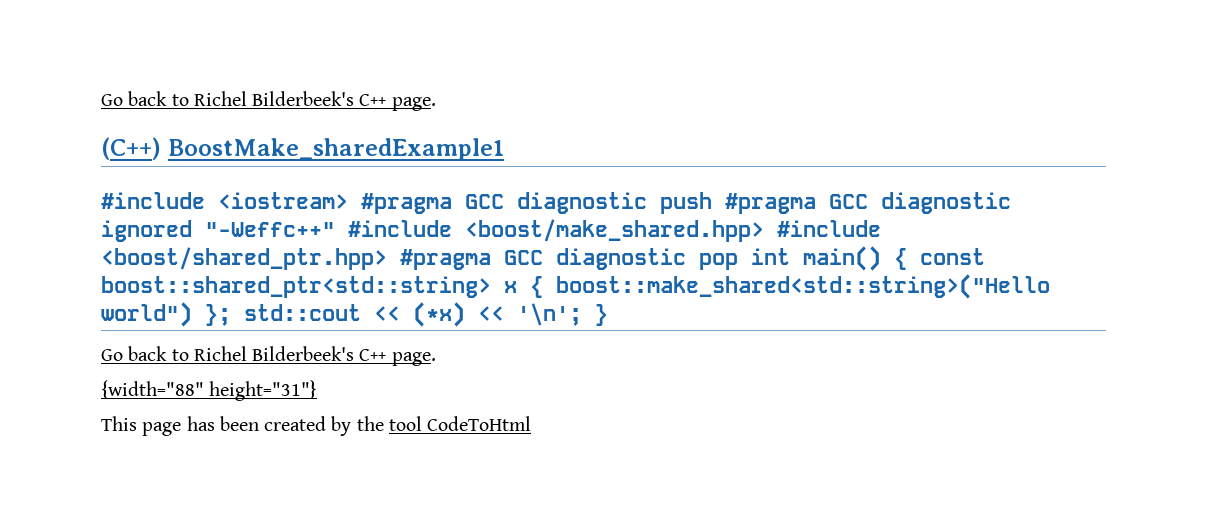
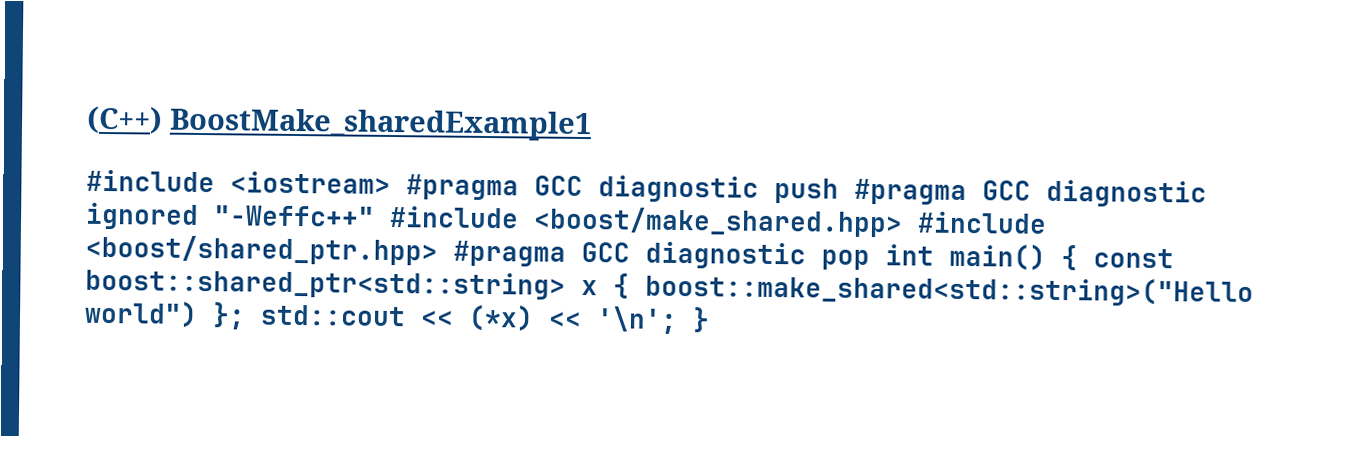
[101,91,436,111] Go back to Richel Bilderbeek's C++ page. // -> (86, 120) none
[101,346,436,366] [101,380,318,401] [101,416,532,436] // Go back to Richel Bilderbeek's C++ page. // {width="88" height="31"} // This page has been created by the tool CodeToHtml -> (710, 320) none

